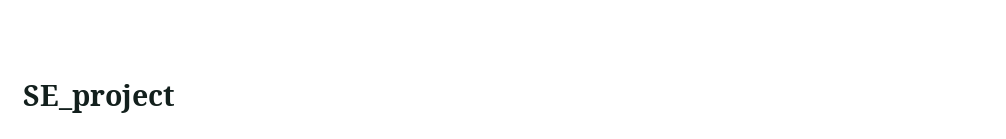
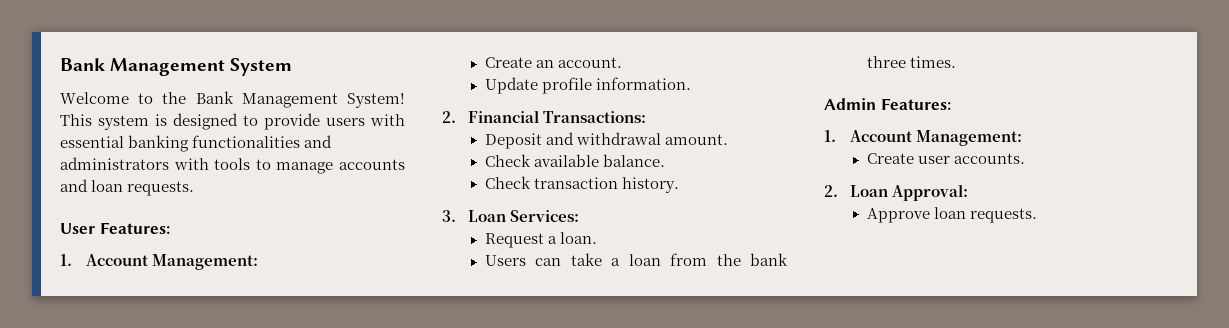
[23,84,175,113] SE_project -> [60,58,293,76] [60,91,405,108] [60,113,405,130] [60,135,333,152] [60,157,405,174] [60,179,195,196] [60,222,170,234] [60,254,259,270] [484,57,622,68] [484,77,691,94] [442,110,647,123] [484,132,728,149] [484,154,665,167] [484,176,679,193] [442,210,580,222] [484,232,597,248] [484,253,788,266] [866,56,956,68] [824,98,951,110] [824,130,1023,146] [866,153,1025,164] [824,184,969,201] [866,207,1037,223] Bank Management System // Welcome to the Bank Management System! This system is designed to provide users with essential banking functionalities and administrators with tools to manage accounts and loan requests. // User Features: // 1. Account Management: // Create an account. // Update profile information. // 2. Financial Transactions: // Deposit and withdrawal amount. // Check available balance. // Check transaction history. // 3. Loan Services: // Request a loan. // Users can take a loan from the bank three times. // Admin Features: // 1. Account Management: // Create user accounts. // 2. Loan Approval: // Approve loan requests.

